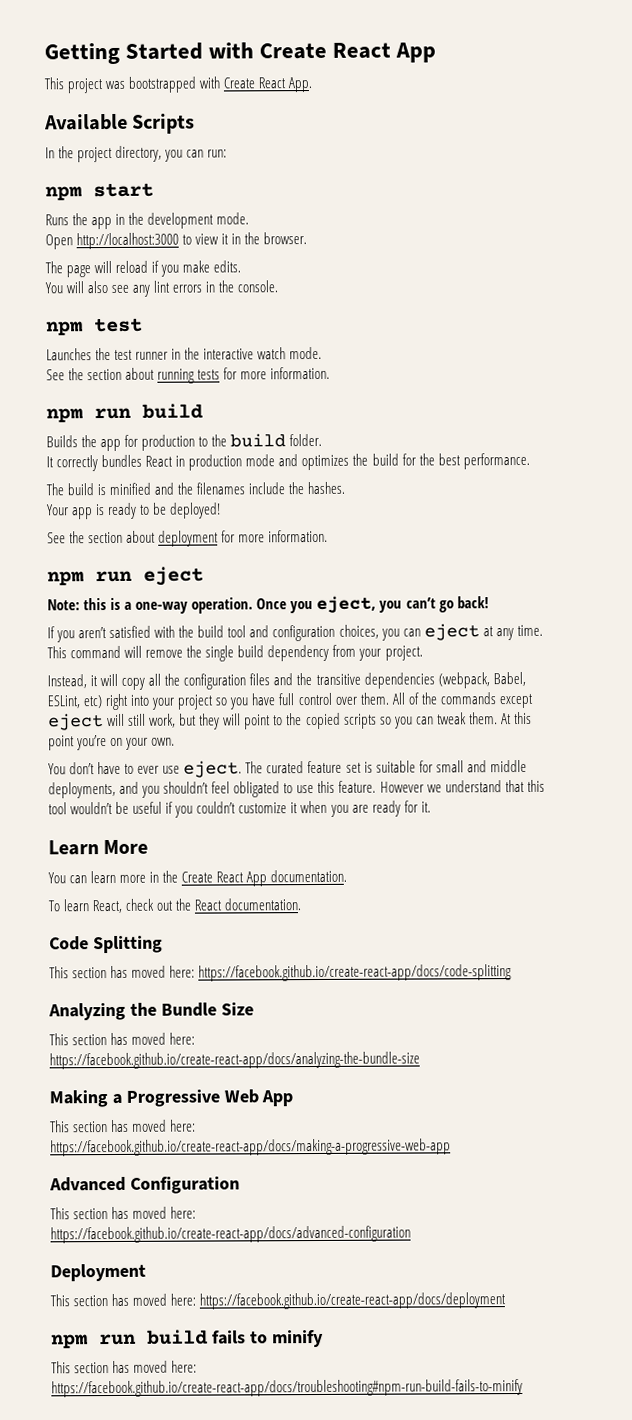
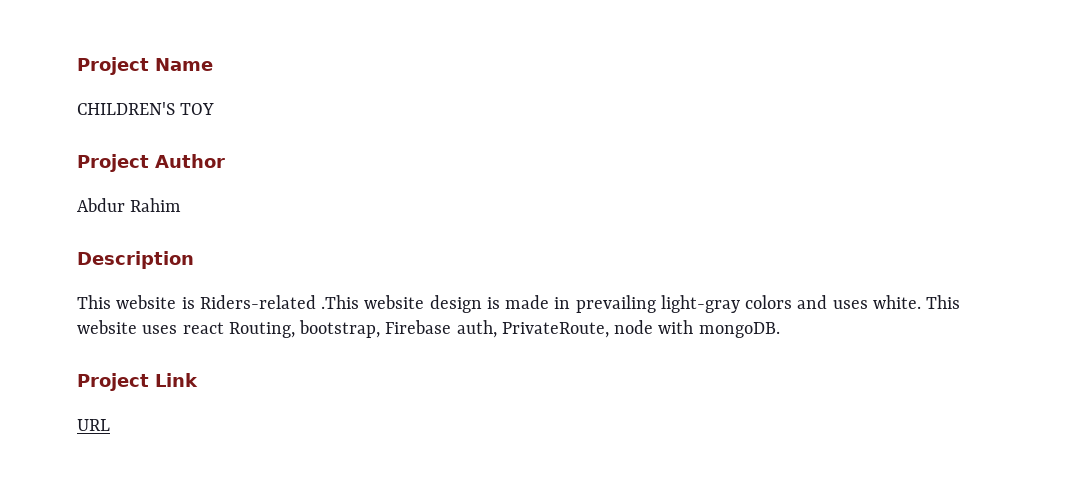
[44,42,437,65] [44,76,313,94] [44,113,196,134] [45,145,228,163] [45,182,154,201] [45,212,250,230] [45,232,308,250] [45,260,242,278] [45,280,279,297] [46,317,143,336] [46,346,323,361] [46,366,331,384] [46,403,203,423] [46,433,323,452] [46,452,530,472] [46,481,346,496] [46,502,222,520] [47,529,329,547] [47,566,204,586] [47,595,489,614] [47,623,543,643] [47,644,423,662] [47,671,526,690] [47,692,533,711] [48,711,532,731] [48,735,176,751] [48,759,527,778] [48,779,545,799] [48,800,431,818] [48,839,149,856] [48,869,348,887] [48,898,302,914] [49,935,163,954] [49,964,513,982] [48,1002,254,1021] [49,1032,196,1046] [49,1051,420,1070] [49,1089,294,1108] [50,1119,197,1133] [50,1138,451,1157] [49,1176,240,1194] [50,1206,197,1220] [50,1225,411,1244] [50,1263,146,1282] [50,1292,507,1310] [51,1329,324,1349] [51,1360,198,1374] [51,1378,523,1398] Getting Started with Create React App // This project was bootstrapped with Create React App. // Available Scripts // In the project directory, you can run: // npm start // Runs the app in the development mode. // Open http://localhost:3000 to view it in the browser. // The page will reload if you make edits. // You will also see any lint errors in the console. // npm test // Launches the test runner in the interactive watch mode. // See the section about running tests for more information. // npm run build // Builds the app for production to the build folder. // It correctly bundles React in production mode and optimizes the build for the best performance. // The build is minified and the filenames include the hashes. // Your app is ready to be deployed! // See the section about deployment for more information. // npm run eject // Note: this is a one-way operation. Once you eject, you can’t go back! // If you aren’t satisfied with the build tool and configuration choices, you can eject at any time. This command will remove the single build dependency from your project. // Instead, it will copy all the configuration files and the transitive dependencies (webpack, Babel, ESLint, etc) right into your project so you have full control over them. All of the commands except eject will still work, but they will point to the copied scripts so you can tweak them. At this point you’re on your own. // You don’t have to ever use eject. The curated feature set is suitable for small and middle deployments, and you shouldn’t feel obligated to use this feature. However we understand that this tool wouldn’t be useful if you couldn’t customize it when you are ready for it. // Learn More // You can learn more in the Create React App documentation. // To learn React, check out the React documentation. // Code Splitting // This section has moved here: https://facebook.github.io/create-react-app/docs/code-splitting // Analyzing the Bundle Size // This section has moved here: https://facebook.github.io/create-react-app/docs/analyzing-the-bundle-size // Making a Progressive Web App // This section has moved here: https://facebook.github.io/create-react-app/docs/making-a-progressive-web-app // Advanced Configuration // This section has moved here: https://facebook.github.io/create-react-app/docs/advanced-configuration // Deployment // This section has moved here: https://facebook.github.io/create-react-app/docs/deployment // npm run build fails to minify // This section has moved here: https://facebook.github.io/create-react-app/docs/troubleshooting#npm-run-build-fails-to-minify -> [77,57,213,75] [77,102,215,115] [77,154,225,172] [77,198,182,212] [77,251,194,269] [77,295,961,313] [77,320,780,338] [77,373,198,391] [77,419,110,431] Project Name // CHILDREN'S TOY // Project Author // Abdur Rahim // Description // This website is Riders-related .This website design is made in prevailing light-gray colors and uses white. This website uses react Routing, bootstrap, Firebase auth, PrivateRoute, node with mongoDB. // Project Link // URL

